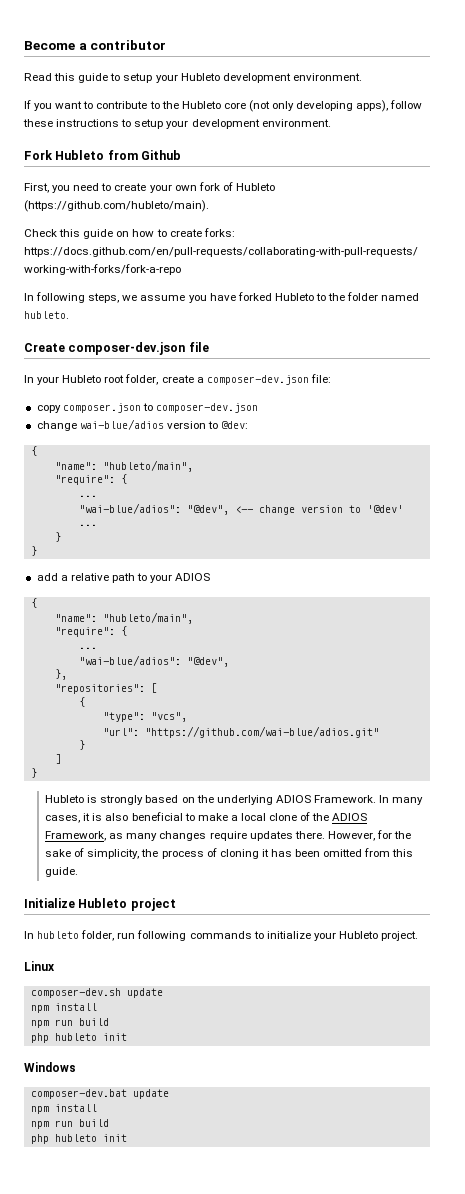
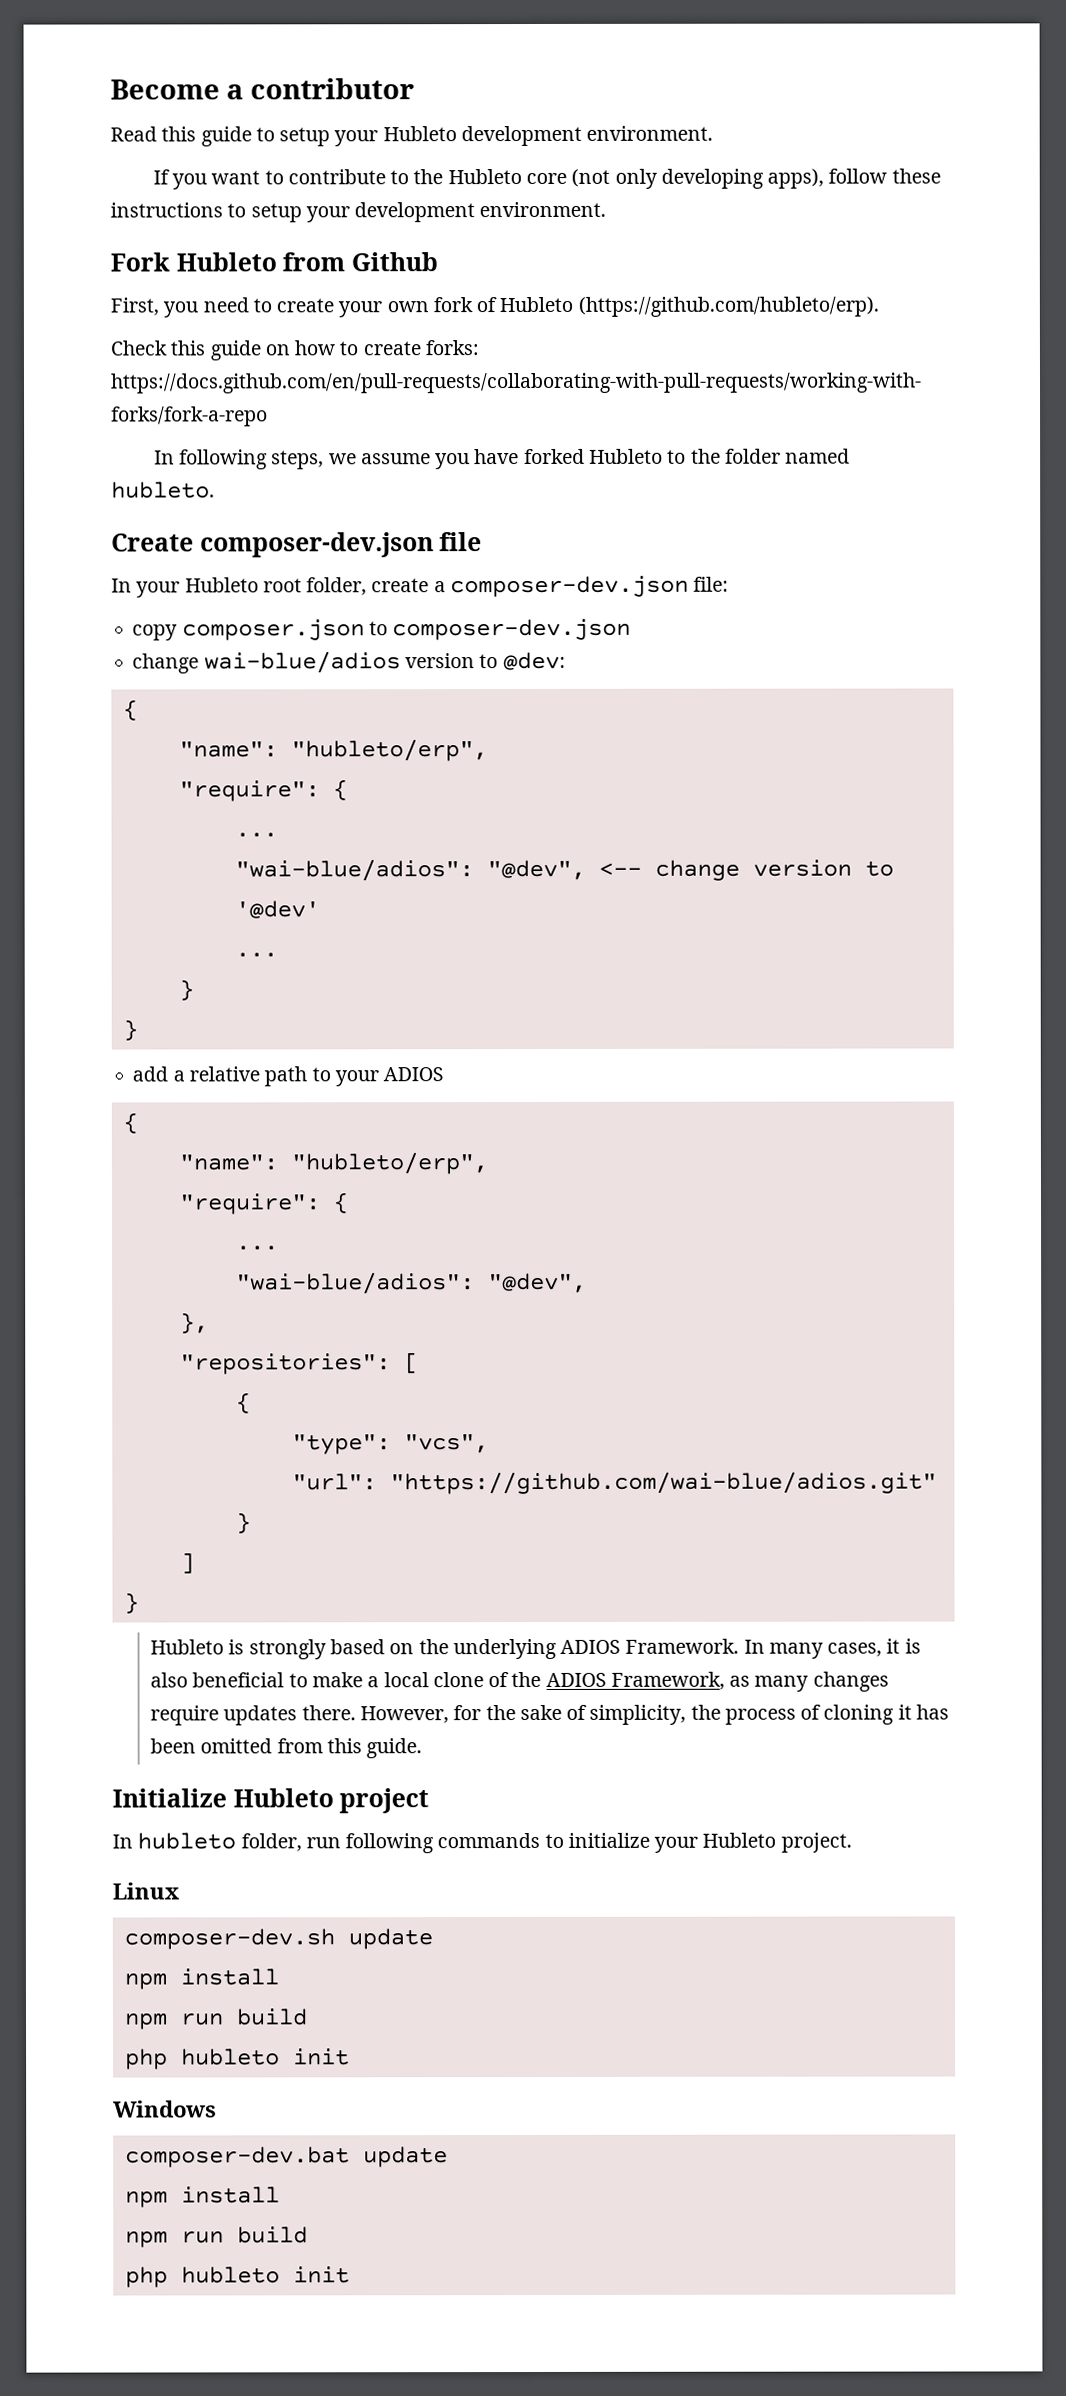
[24,200,209,212] (https://github.com/hubleto/main). -> [577,296,879,317] (https://github.com/hubleto/erp).
[102,460,193,472] "hubleto/main", -> [290,739,488,762] "hubleto/erp",
[102,612,193,624] "hubleto/main", -> [290,1152,488,1175] "hubleto/erp",

